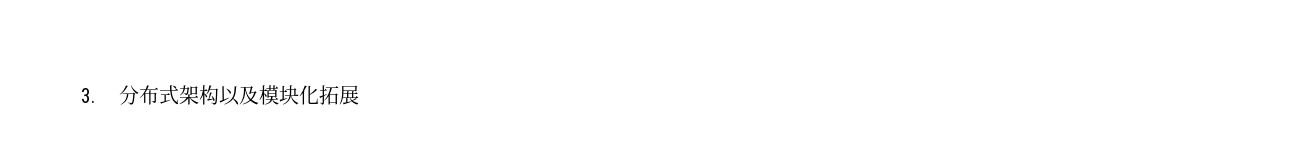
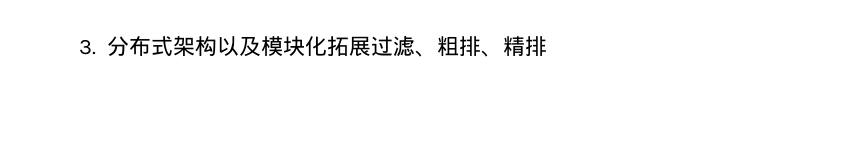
(360, 95) none -> [371,36,547,57] 过滤、粗排、精排

